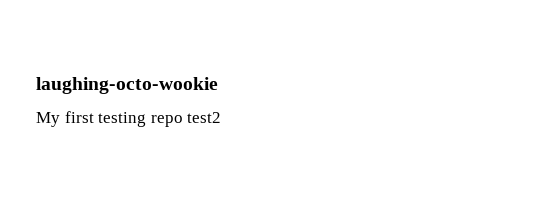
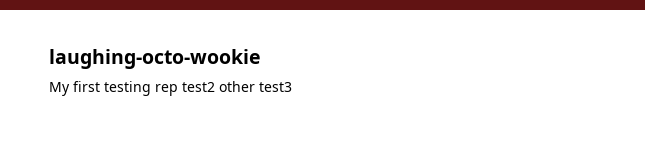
[150,112,222,127] repo test2 -> [155,81,292,96] rep test2 other test3

